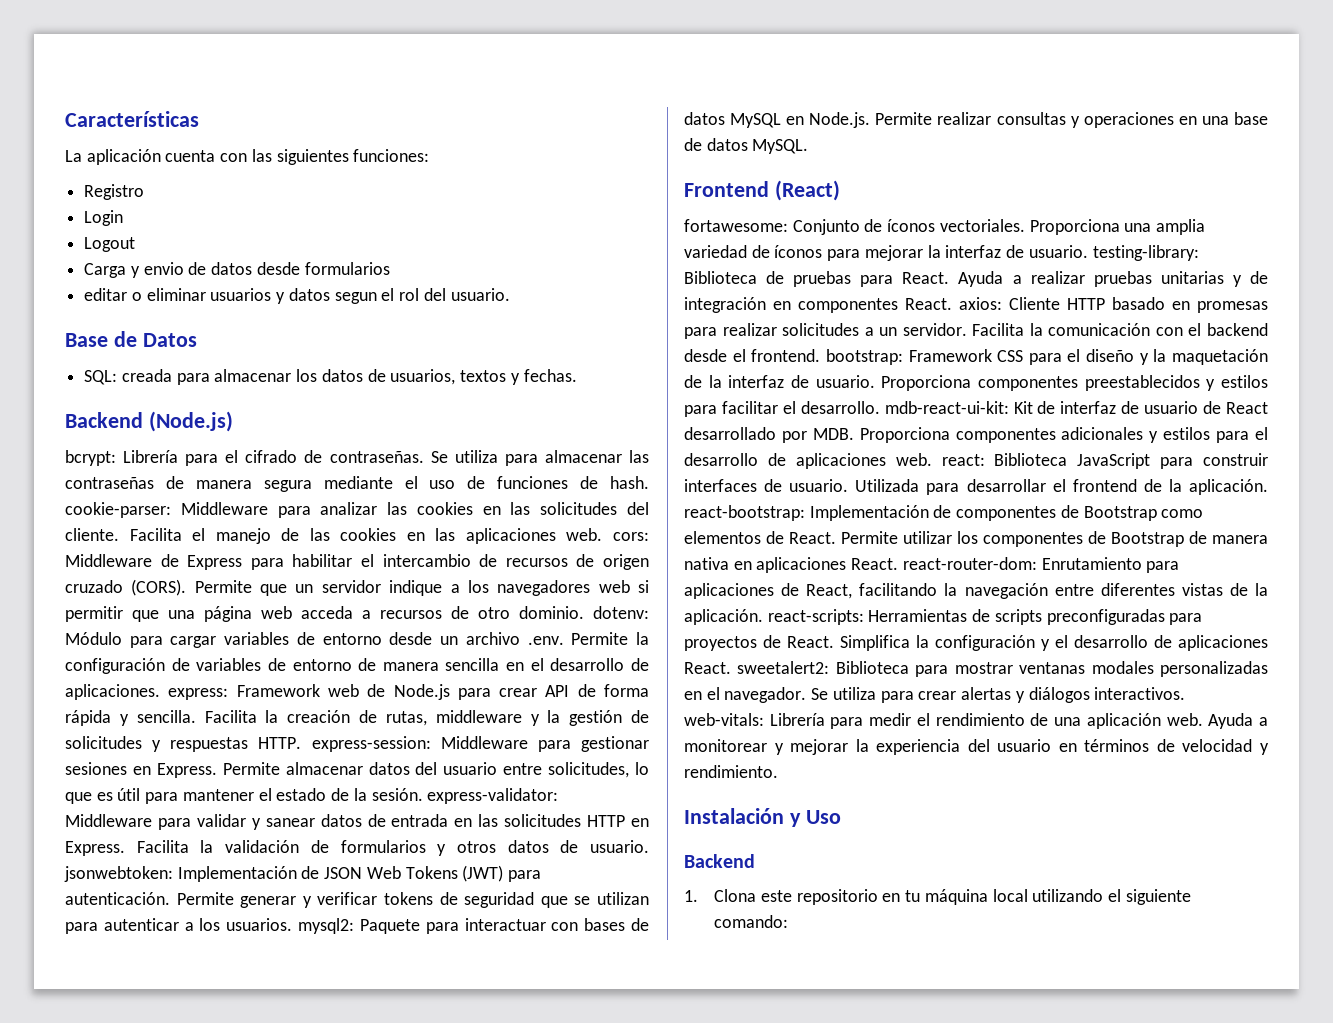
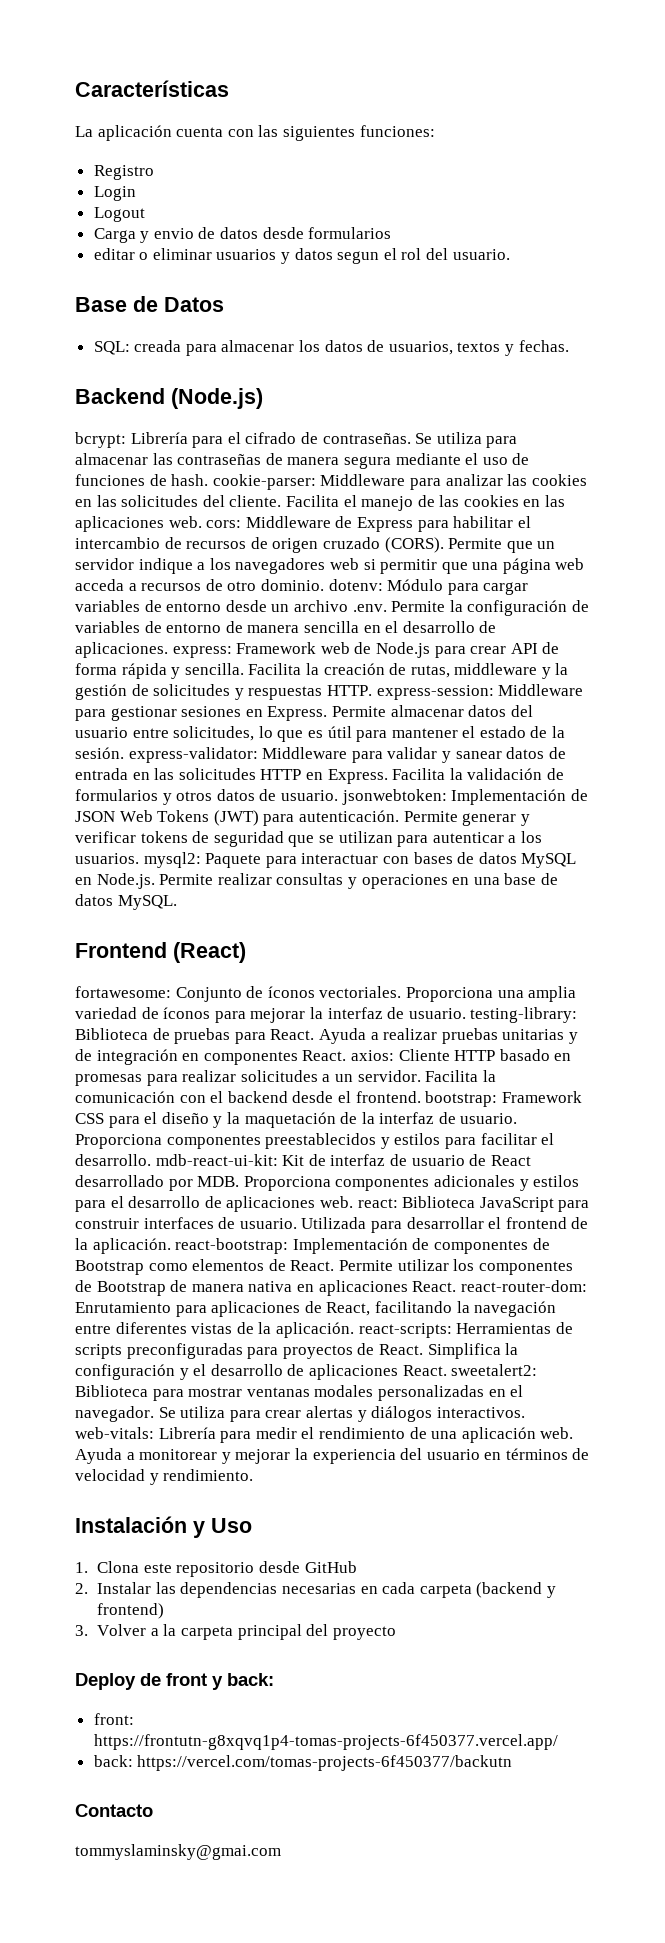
[684,854,755,868] // Backend -> (252, 1525) none
[882,889,1191,905] [714,915,789,928] en tu máquina local utilizando el siguiente comando: -> [259,1561,357,1573] [75,1582,556,1598] [97,1603,165,1619] [75,1624,396,1640] [75,1673,274,1690] [93,1713,134,1725] [93,1734,558,1750] [93,1755,513,1771] [75,1804,153,1817] [75,1844,281,1860] desde GitHub // 2. Instalar las dependencias necesarias en cada carpeta (backend y frontend) // 3. Volver a la carpeta principal del proyecto // Deploy de front y back: // front: https://frontutn-g8xqvq1p4-tomas-projects-6f450377.vercel.app/ // back: https://vercel.com/tomas-projects-6f450377/backutn // Contacto // tommyslaminsky@gmai.com

